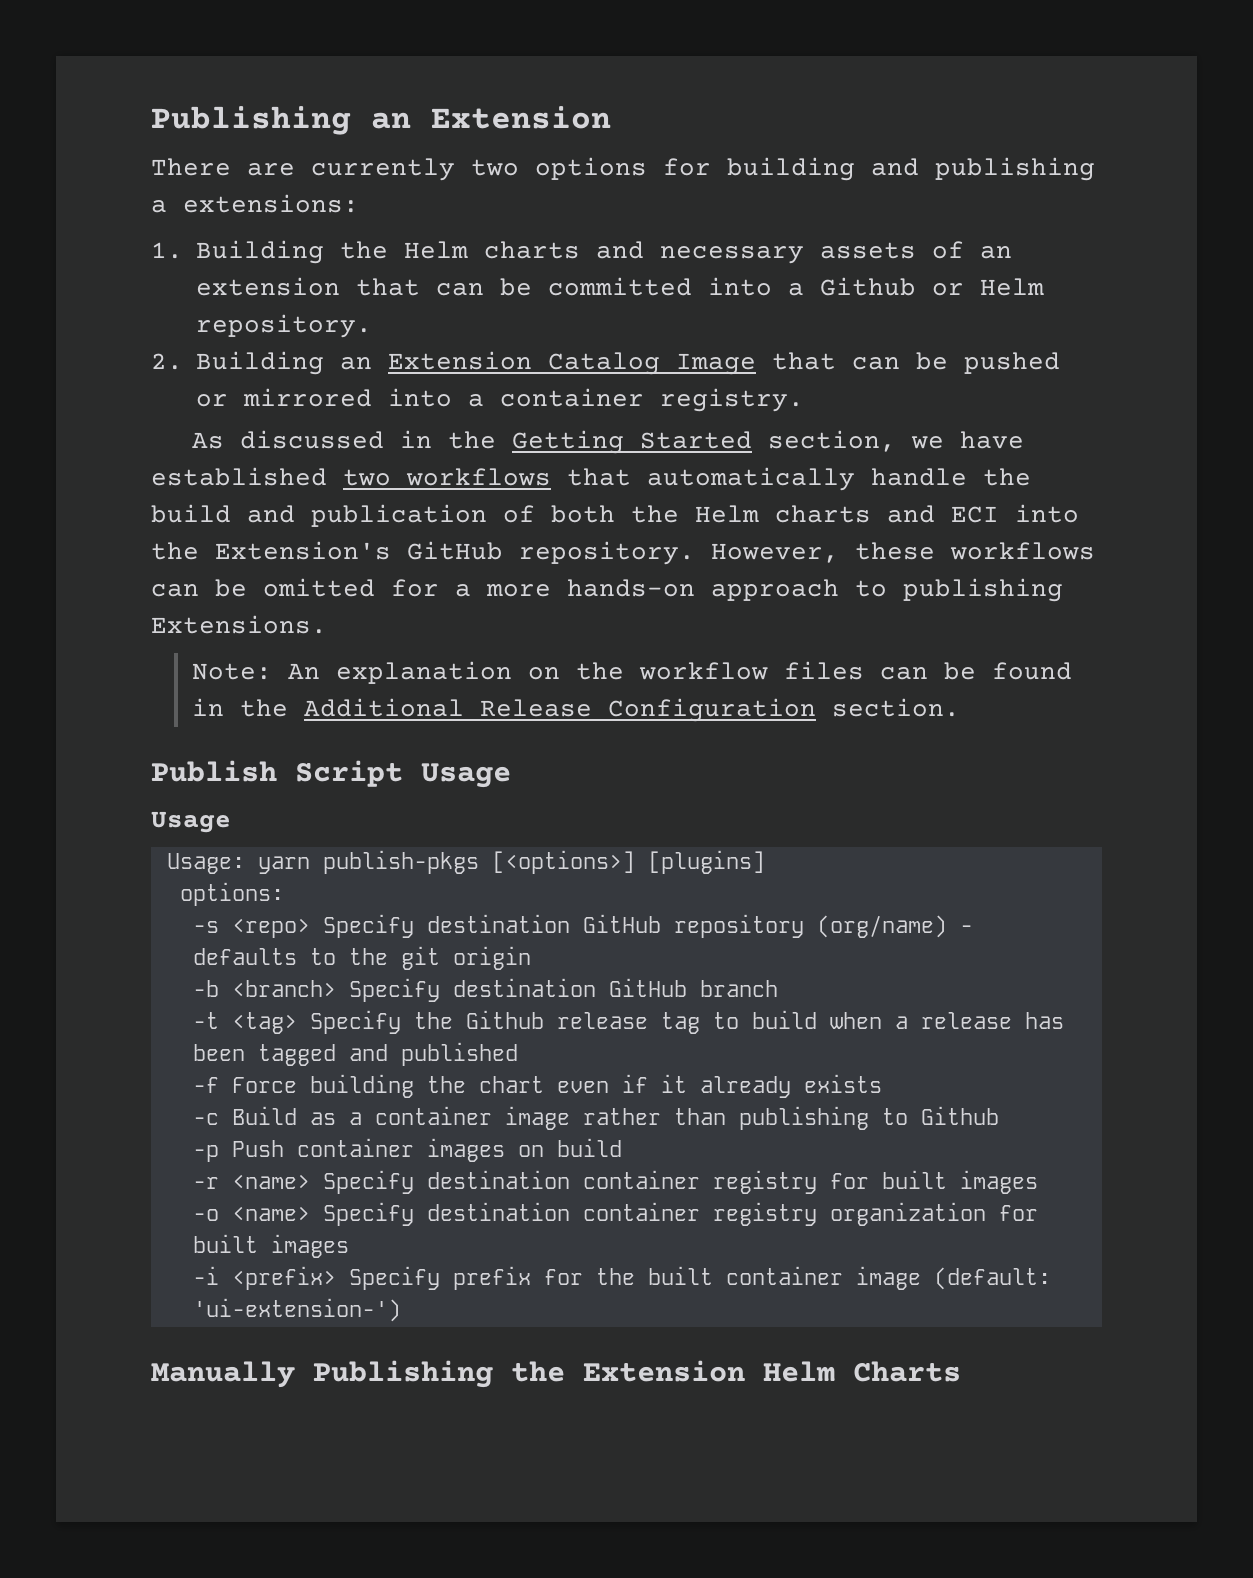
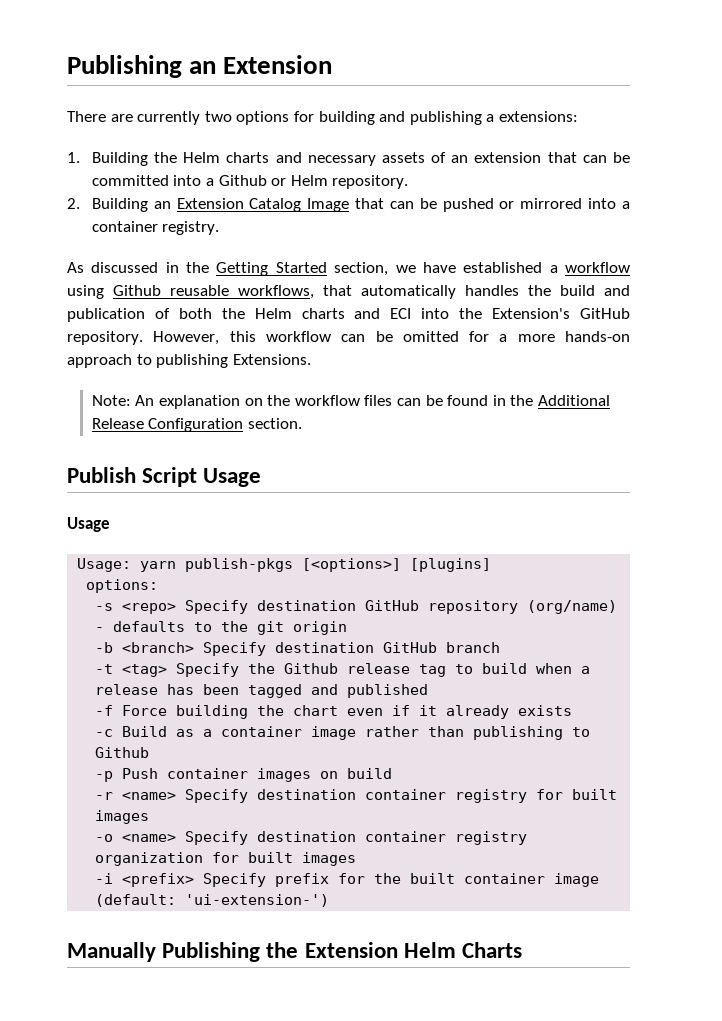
[343,468,551,486] two workflows -> [549,262,630,273] [67,285,314,299] a workflow using Github reusable workflows,
[871,468,967,486] handle -> [465,285,519,296] handles
[855,542,1095,560] these workflows -> [229,331,331,342] this workflow

